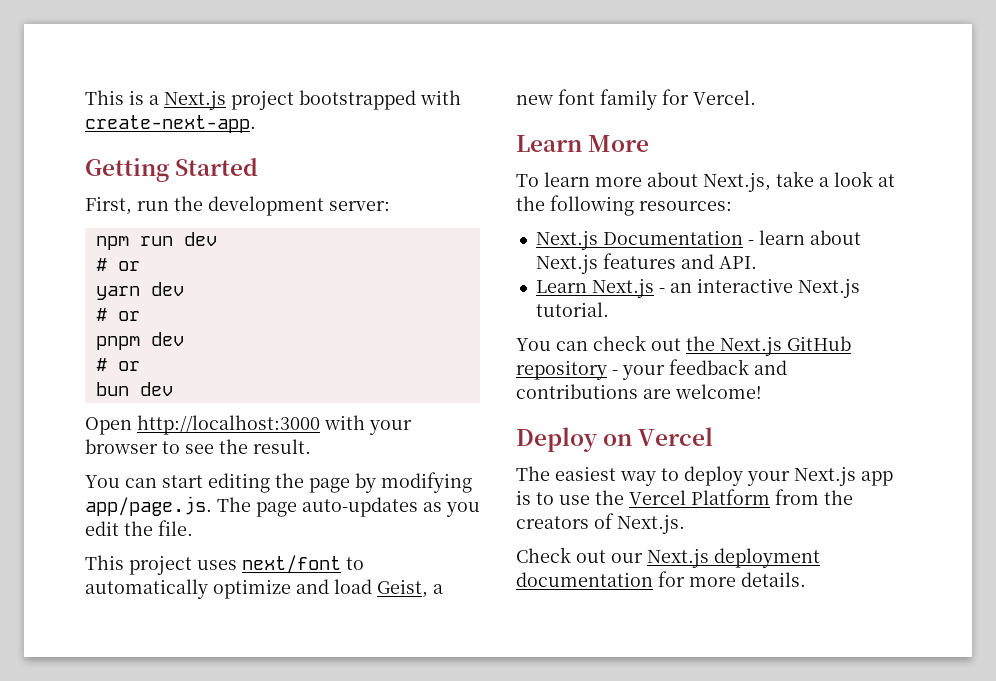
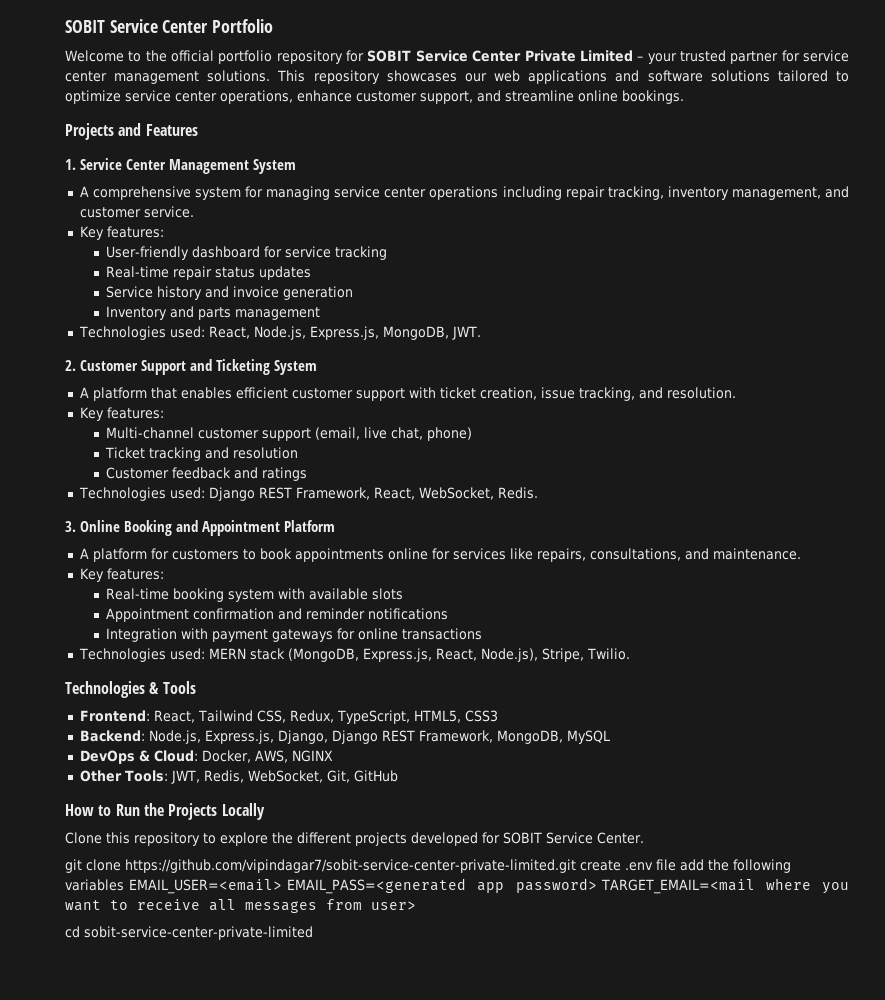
[85,90,461,110] [85,115,256,133] [85,158,259,182] [85,196,390,216] [95,232,217,250] [95,258,140,271] [95,282,184,300] [95,308,140,321] [95,332,184,350] [95,358,140,371] [95,382,173,396] [85,415,412,435] [85,439,311,454] [85,472,472,493] [85,496,480,517] [85,520,193,536] [85,555,364,575] [85,579,443,599] [516,89,756,110] [516,135,650,152] [516,171,895,192] [516,195,732,216] [535,230,861,250] [535,253,757,274] [535,278,860,298] [535,302,609,317] [516,335,851,356] [516,359,787,380] [516,384,762,399] [516,427,714,452] [516,466,893,486] [516,489,853,505] [516,513,685,534] [516,547,820,568] [516,571,806,587] This is a Next.js project bootstrapped with create-next-app. // Getting Started // First, run the development server: // npm run dev // # or // yarn dev // # or // pnpm dev // # or // bun dev // Open http://localhost:3000 with your browser to see the result. // You can start editing the page by modifying app/page.js. The page auto-updates as you edit the file. // This project uses next/font to automatically optimize and load Geist, a new font family for Vercel. // Learn More // To learn more about Next.js, take a look at the following resources: // Next.js Documentation - learn about Next.js features and API. // Learn Next.js - an interactive Next.js tutorial. // You can check out the Next.js GitHub repository - your feedback and contributions are welcome! // Deploy on Vercel // The easiest way to deploy your Next.js app is to use the Vercel Platform from the creators of Next.js. // Check out our Next.js deployment documentation for more details. -> [65,19,274,33] [65,50,850,64] [65,70,850,84] [65,90,684,104] [65,123,198,140] [65,158,297,174] [79,186,849,200] [79,206,194,218] [79,226,164,240] [105,246,387,260] [105,266,311,280] [105,286,353,300] [105,306,320,320] [78,326,481,340] [65,359,318,375] [79,387,736,401] [79,407,164,421] [105,427,472,441] [104,447,298,461] [105,467,307,481] [78,487,538,501] [65,520,336,536] [79,548,801,562] [79,568,164,582] [105,588,403,602] [105,608,448,622] [105,628,482,642] [78,648,630,662] [65,681,196,698] [79,710,498,724] [79,730,610,744] [79,750,333,764] [79,770,398,784] [65,803,265,820] [65,832,644,846] [65,859,791,873] [65,878,849,894] [65,899,416,913] [65,926,313,940] SOBIT Service Center Portfolio // Welcome to the official portfolio repository for SOBIT Service Center Private Limited – your trusted partner for service center management solutions. This repository showcases our web applications and software solutions tailored to optimize service center operations, enhance customer support, and streamline online bookings. // Projects and Features // 1. Service Center Management System // A comprehensive system for managing service center operations including repair tracking, inventory management, and customer service. // Key features: // User-friendly dashboard for service tracking // Real-time repair status updates // Service history and invoice generation // Inventory and parts management // Technologies used: React, Node.js, Express.js, MongoDB, JWT. // 2. Customer Support and Ticketing System // A platform that enables efficient customer support with ticket creation, issue tracking, and resolution. // Key features: // Multi-channel customer support (email, live chat, phone) // Ticket tracking and resolution // Customer feedback and ratings // Technologies used: Django REST Framework, React, WebSocket, Redis. // 3. Online Booking and Appointment Platform // A platform for customers to book appointments online for services like repairs, consultations, and maintenance. // Key features: // Real-time booking system with available slots // Appointment confirmation and reminder notifications // Integration with payment gateways for online transactions // Technologies used: MERN stack (MongoDB, Express.js, React, Node.js), Stripe, Twilio. // Technologies & Tools // Frontend: React, Tailwind CSS, Redux, TypeScript, HTML5, CSS3 // Backend: Node.js, Express.js, Django, Django REST Framework, MongoDB, MySQL // DevOps & Cloud: Docker, AWS, NGINX // Other Tools: JWT, Redis, WebSocket, Git, GitHub // How to Run the Projects Locally // Clone this repository to explore the different projects developed for SOBIT Service Center. // git clone https://github.com/vipindagar7/sobit-service-center-private-limited.git create .env file add the following variables EMAIL_USER=<email> EMAIL_PASS=<generated app password> TARGET_EMAIL=<mail where you want to receive all messages from user> // cd sobit-service-center-private-limited

